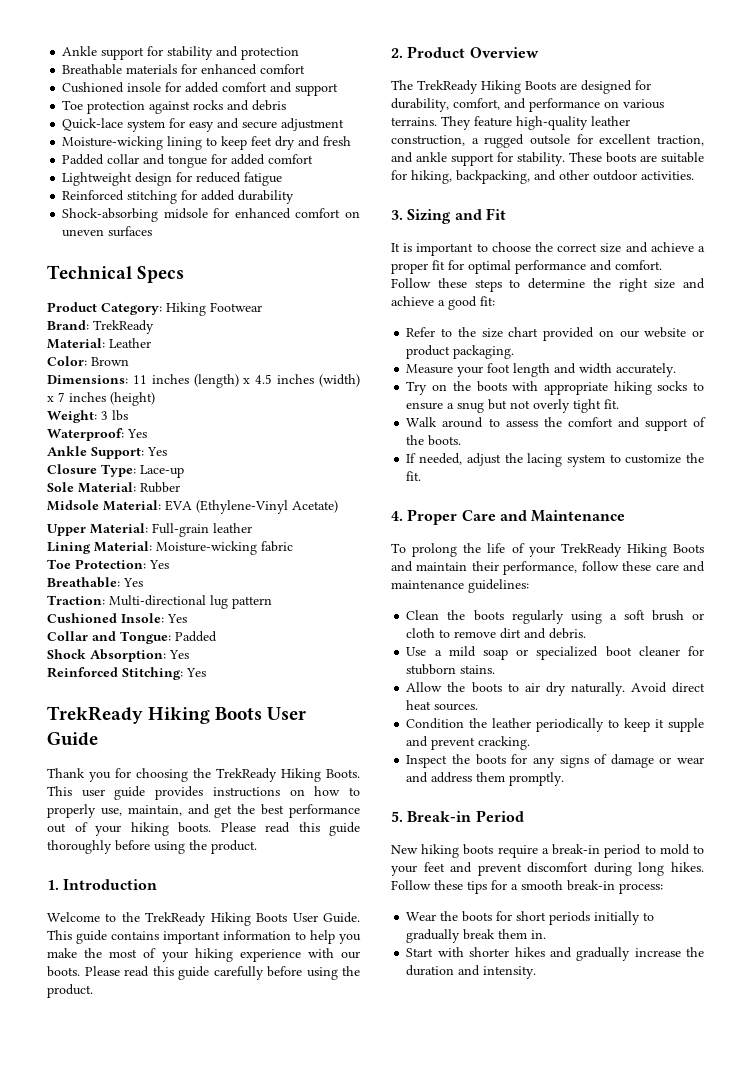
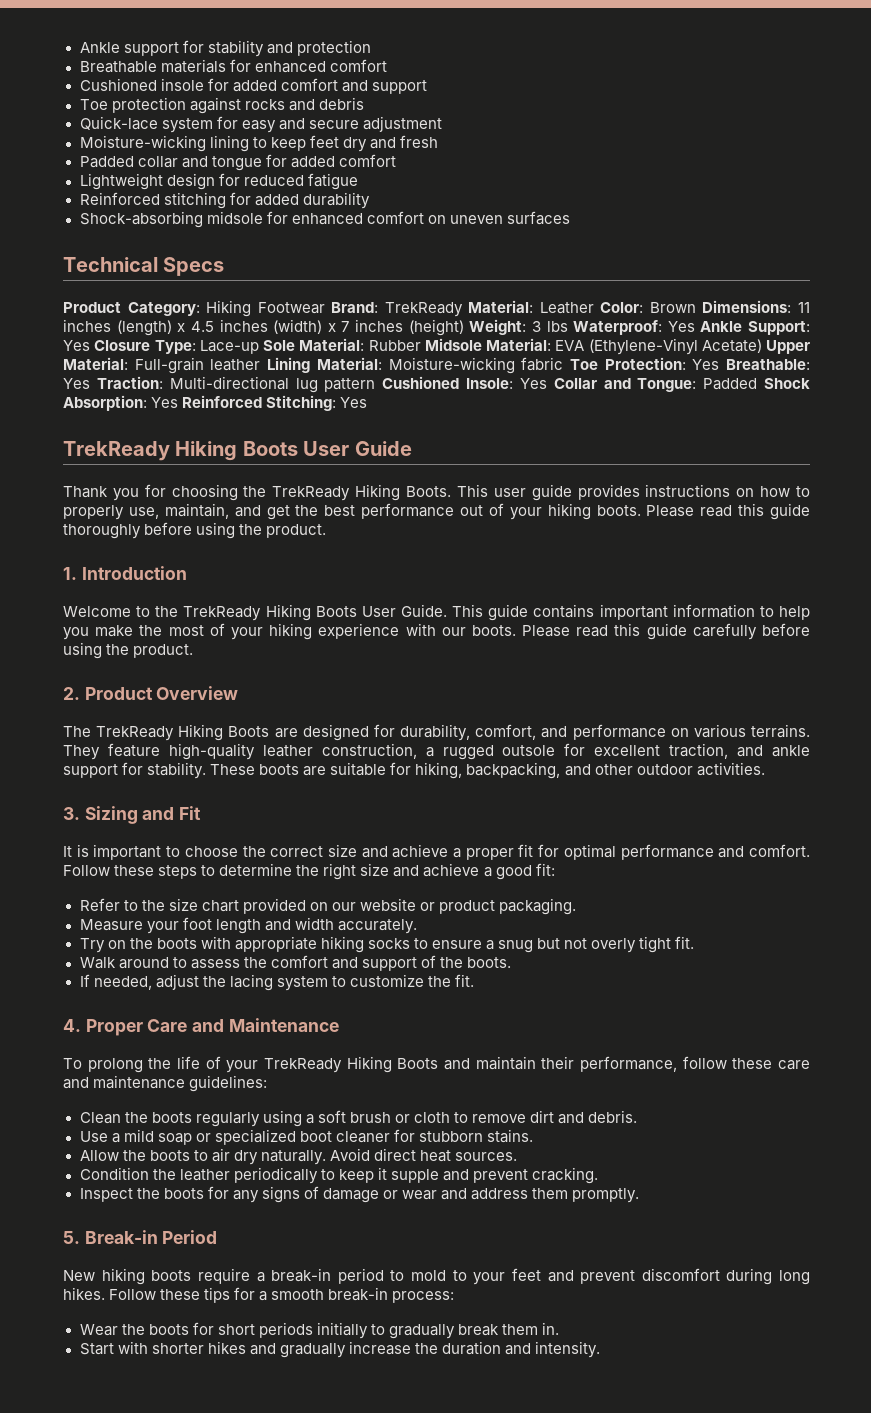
(262, 307) // -> (325, 308) none
(154, 327) // -> (463, 309) none
(151, 343) // -> (594, 308) none
(129, 361) // -> (696, 307) none
(155, 399) // -> (464, 327) none
(128, 415) // -> (568, 326) none
(147, 433) // -> (695, 326) none
(167, 451) // -> (90, 345) none
(184, 471) // -> (259, 347) none
(180, 487) // -> (421, 345) none
(338, 506) // -> (762, 346) none
(252, 528) // -> (261, 365) none
(293, 546) // -> (564, 364) none
(169, 564) // -> (720, 364) none
(143, 582) // -> (90, 383) none
(272, 602) // -> (376, 385) none
(187, 618) // -> (547, 383) none
(217, 636) // -> (758, 384) none
(189, 654) // -> (179, 402) none

